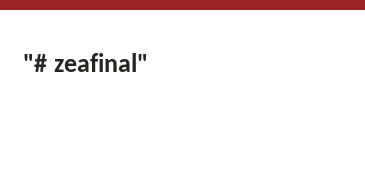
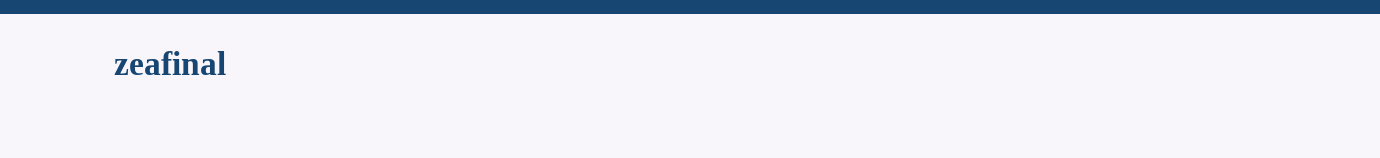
[23,53,149,72] "# zeafinal" -> [114,51,226,75] zeafinal

